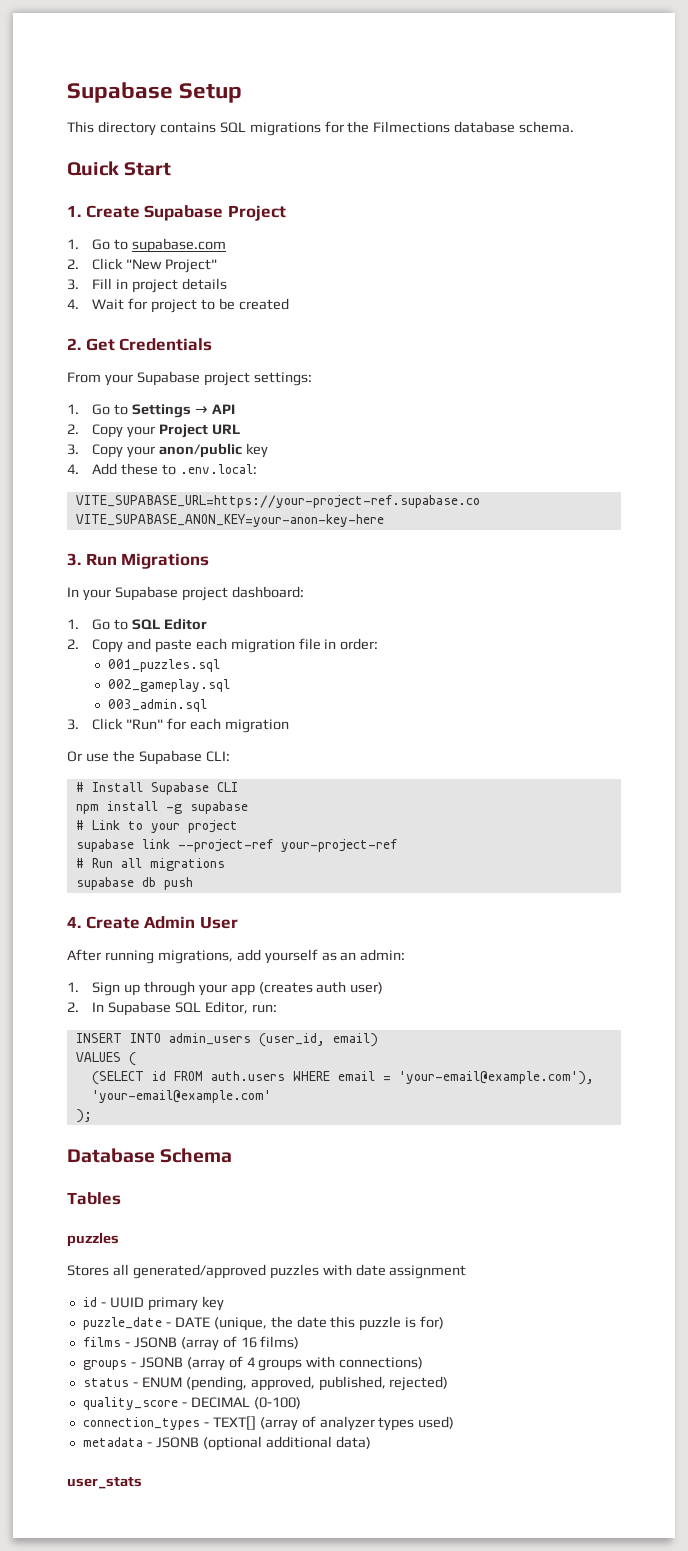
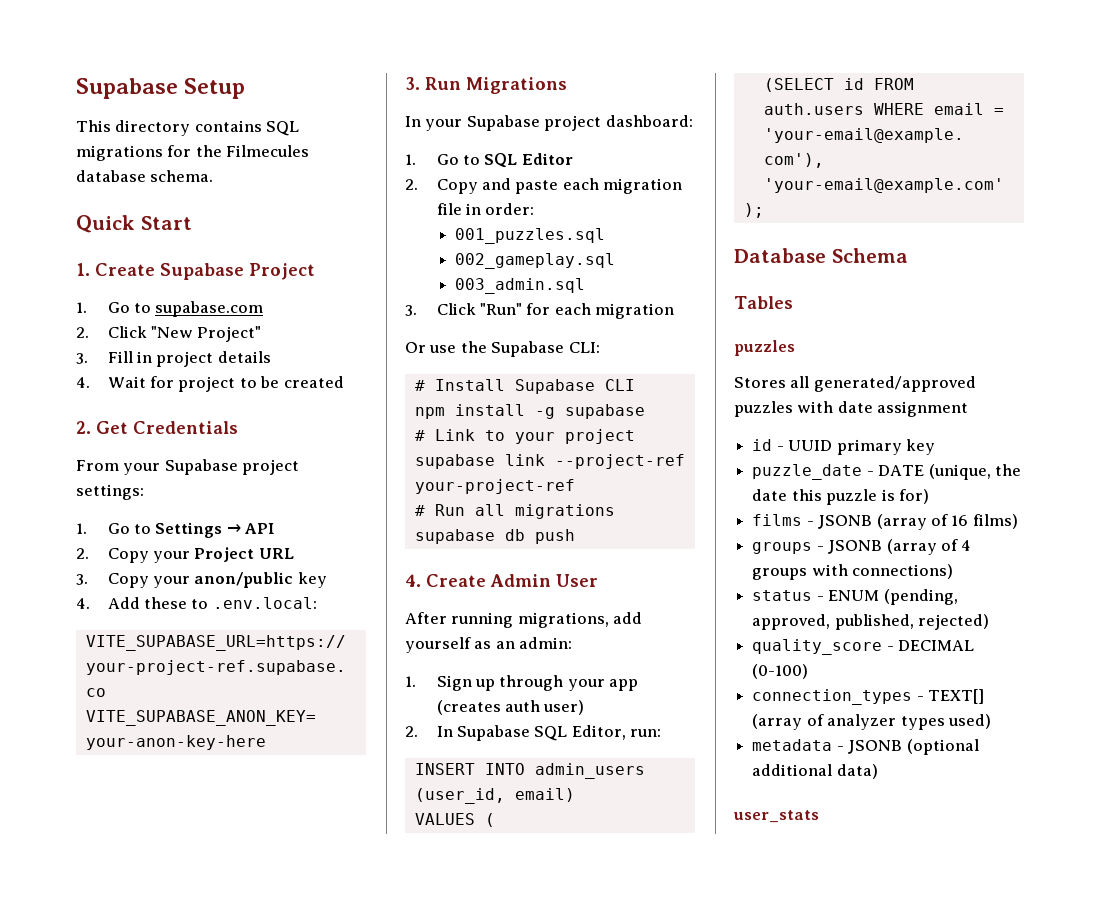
[373,121,451,133] Filmections -> [226,145,310,157] Filmecules

